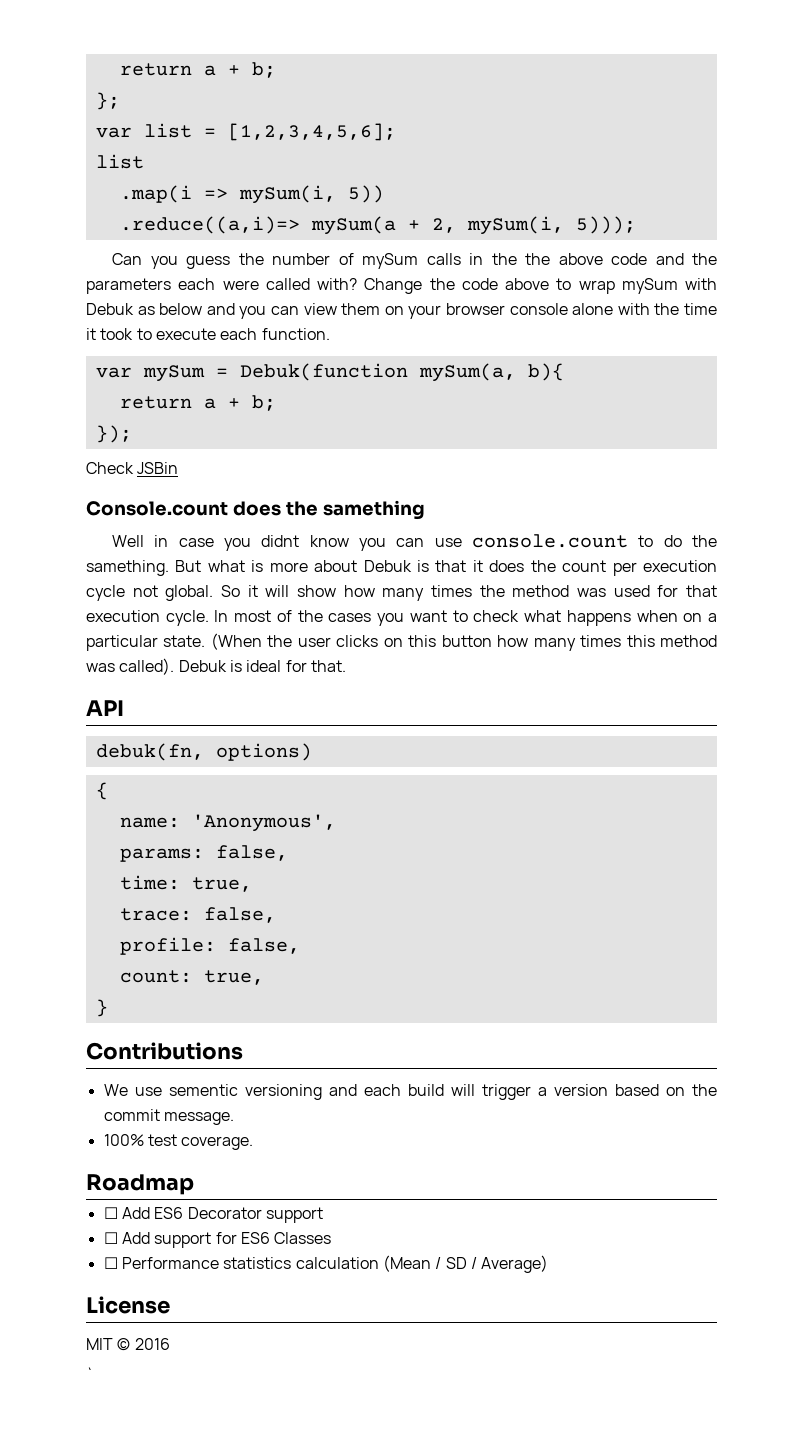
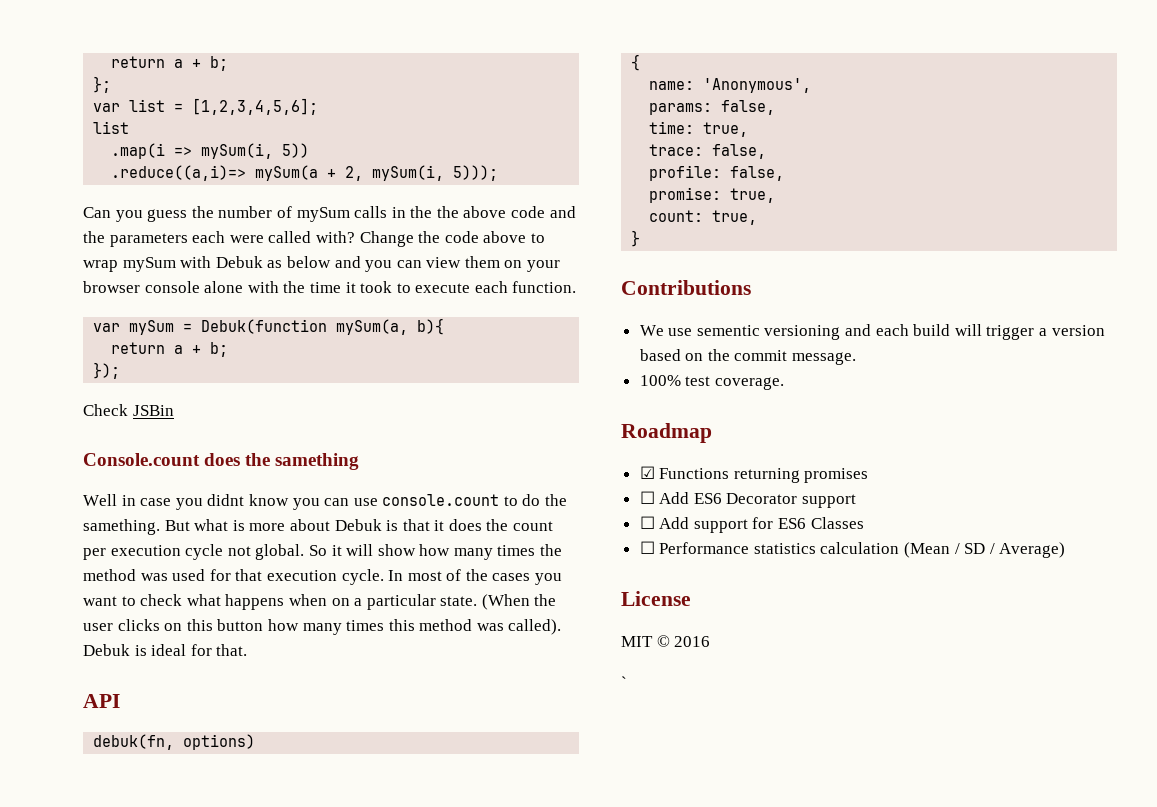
(300, 946) none -> [649,187,776,203] // promise: true,
(194, 1184) none -> [639,466,869,483] // ☑ Functions returning promises

